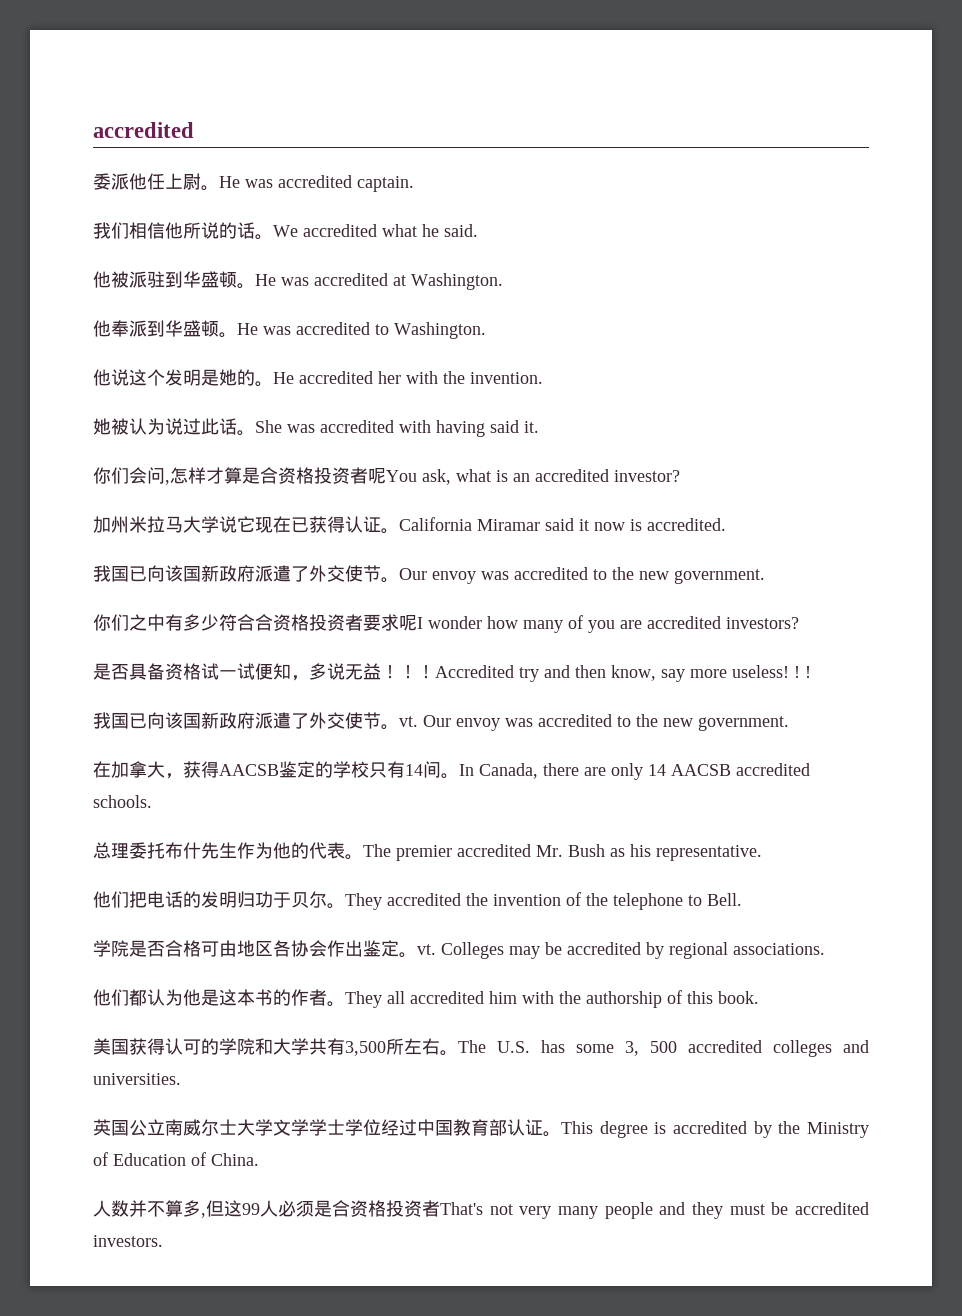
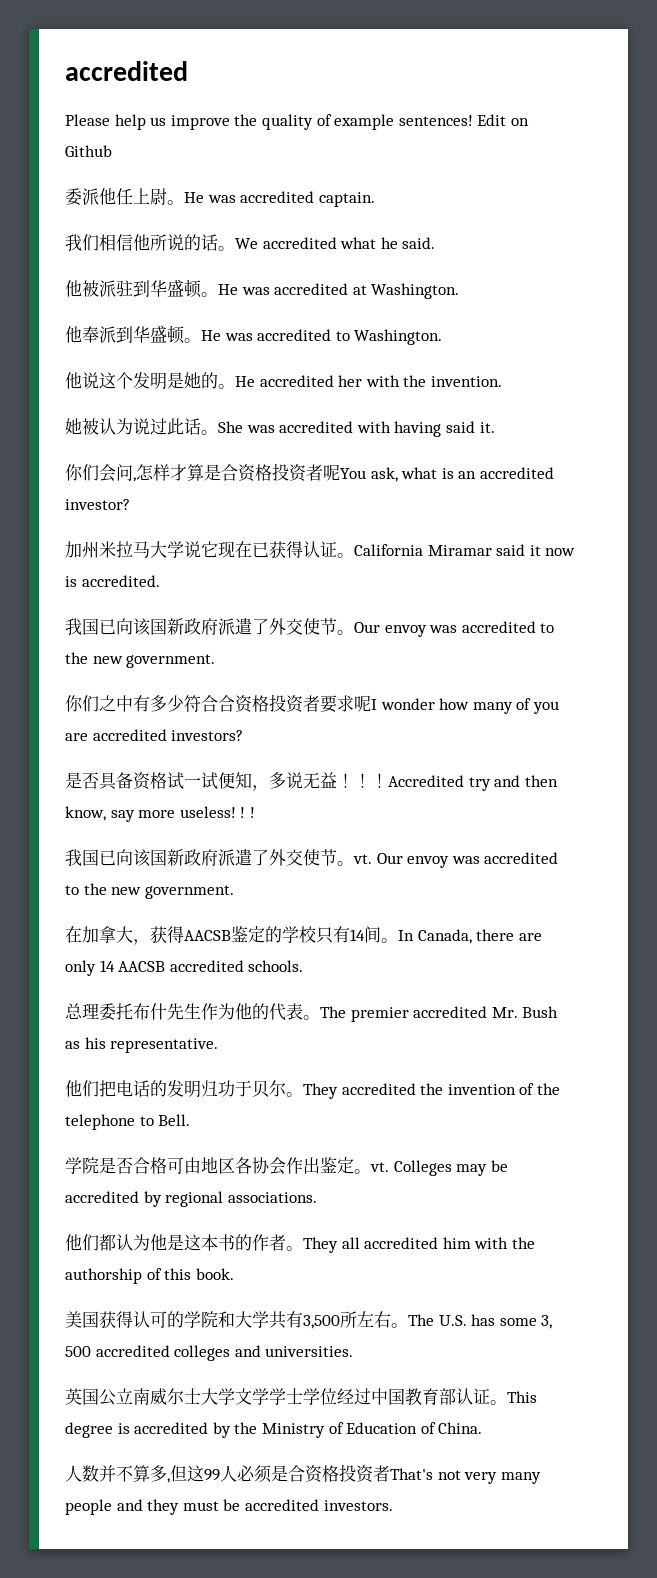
[93,122,194,138] accredited -> [65,61,188,81] [65,114,529,130] [65,145,112,157] accredited // Please help us improve the quality of example sentences! Edit on Github

